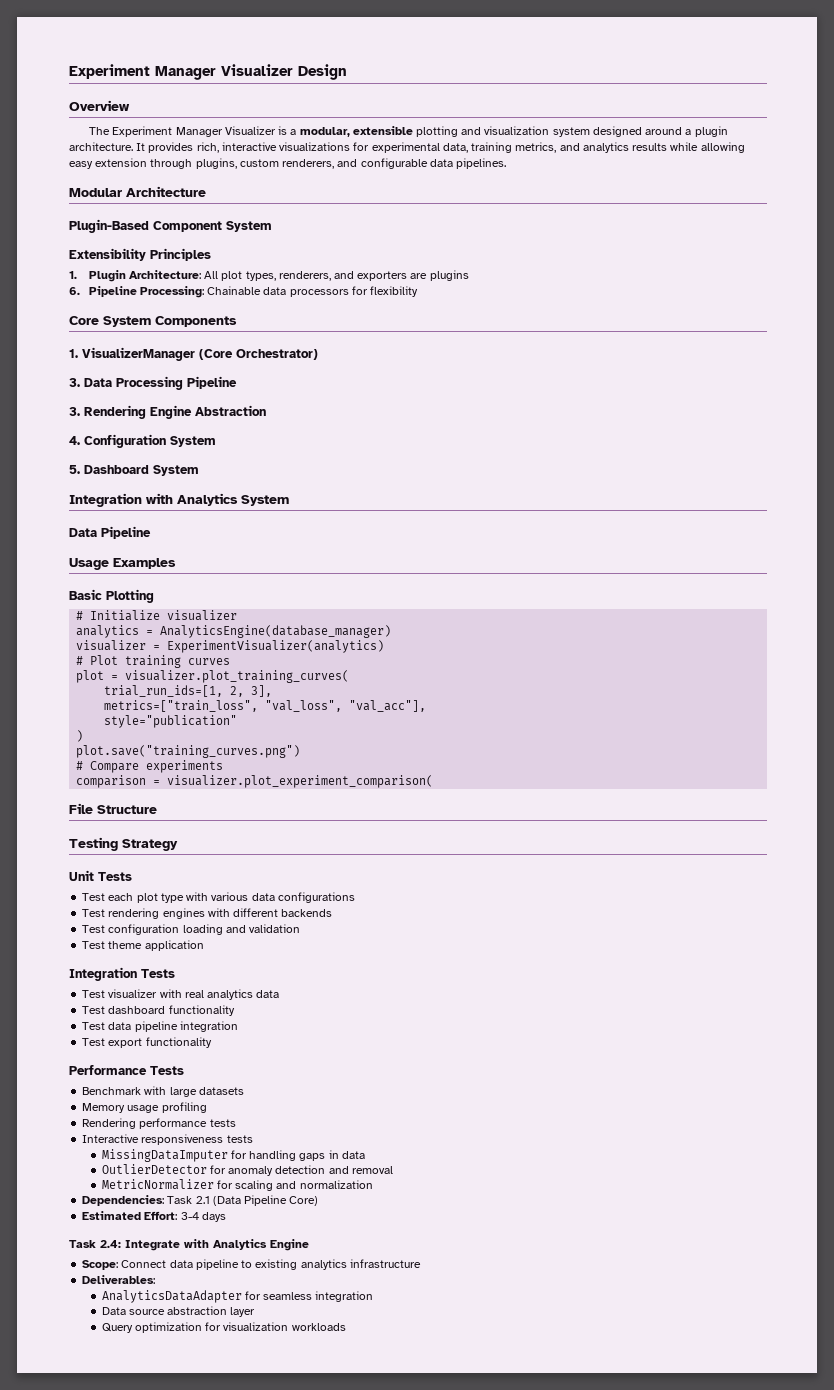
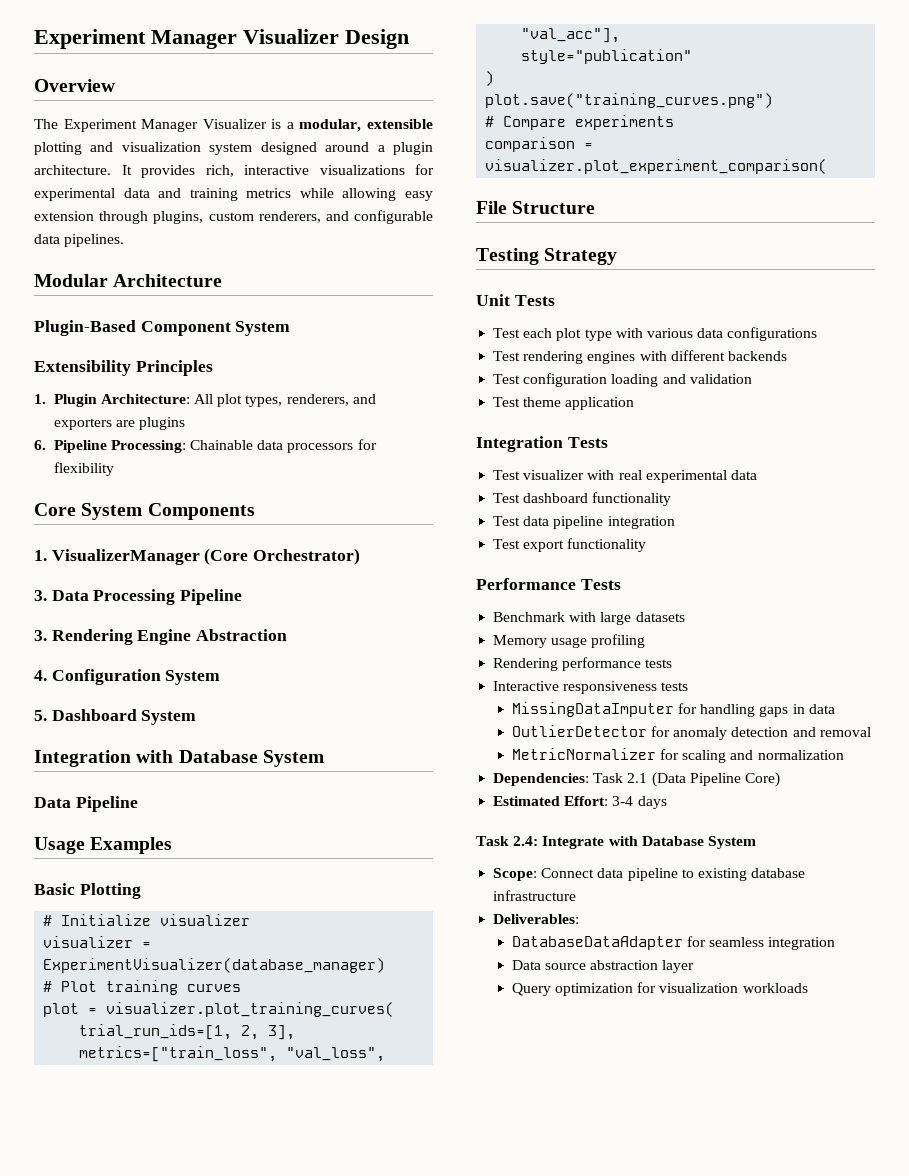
[442,142,668,153] data, training metrics, and analytics results -> [123,188,292,201] data and training metrics
[177,493,238,506] Analytics -> [178,750,258,763] Database
[76,625,392,638] // analytics = AnalyticsEngine(database_manager) -> (251, 920) none
[167,640,385,653] ExperimentVisualizer(analytics) -> [43,958,386,973] ExperimentVisualizer(database_manager)
[207,989,254,1000] analytics -> [645,470,727,483] experimental
[213,1239,309,1251] Analytics Engine -> [641,836,756,849] Database System
[300,1259,347,1270] analytics -> [751,868,806,878] database
[101,1290,242,1303] AnalyticsDataAdapter -> [511,936,683,950] DatabaseDataAdapter

